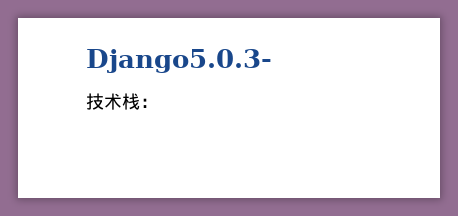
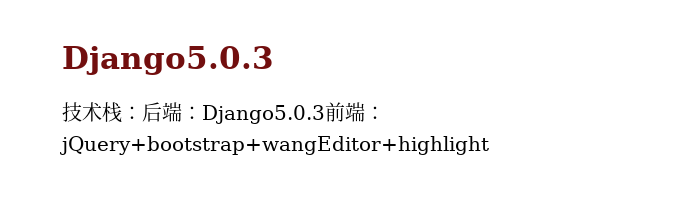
[86,49,272,73] Django5.0.3- -> [62,46,274,75] Django5.0.3
(158, 103) none -> [142,102,385,124] [60,136,489,155] 后端：Django5.0.3前端：jQuery+bootstrap+wangEditor+highlight

